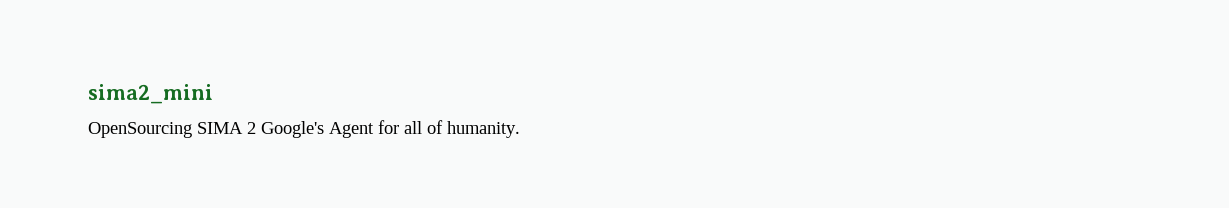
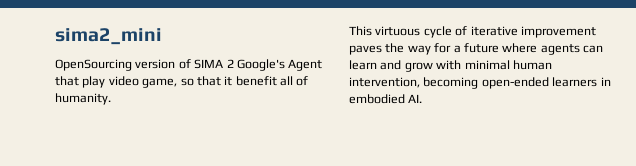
(192, 130) none -> [135,59,191,69] version of
[378,120,520,138] for all of humanity. -> [55,76,309,88] [55,93,111,105] [349,26,596,38] [349,43,603,55] [349,60,552,72] [349,77,611,89] [349,94,423,104] that play video game, so that it benefit all of humanity. // This virtuous cycle of iterative improvement paves the way for a future where agents can learn and grow with minimal human intervention, becoming open-ended learners in embodied AI.

